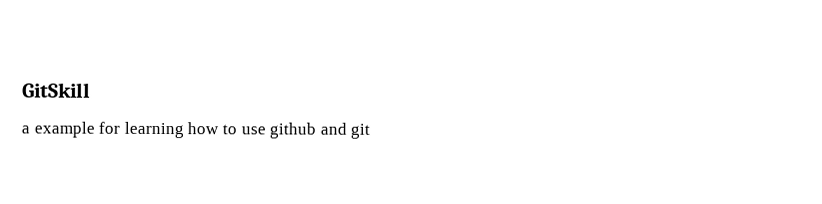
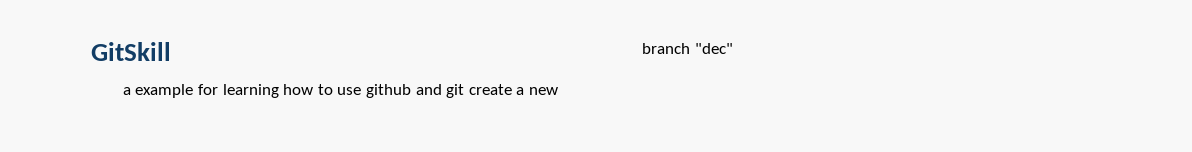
(371, 131) none -> [468,84,558,95] [642,43,733,54] create a new branch "dec"

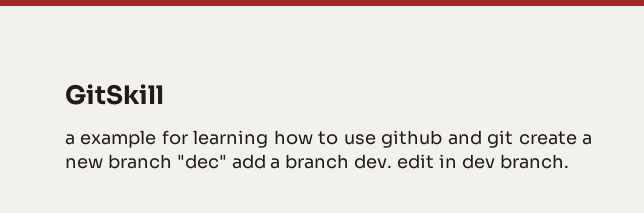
(733, 48) none -> [231,154,569,169] add a branch dev. edit in dev branch.

